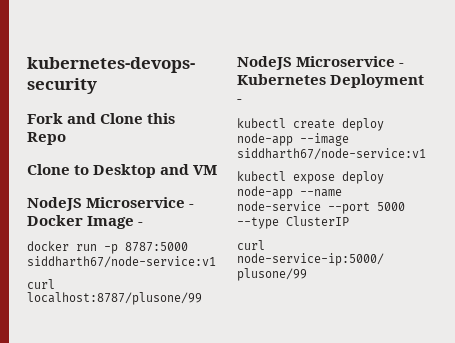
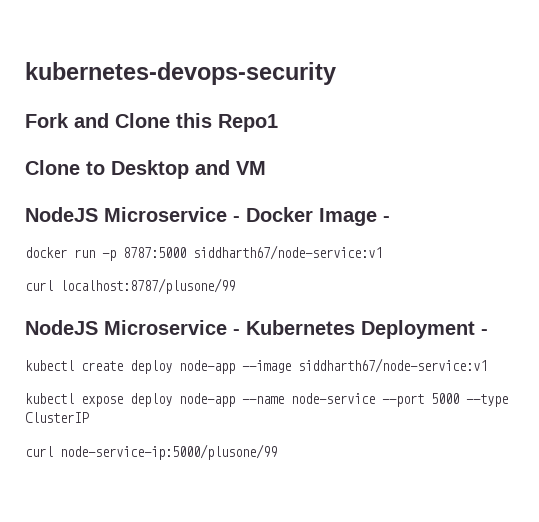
[27,132,66,145] Repo -> [218,114,278,132] Repo1

